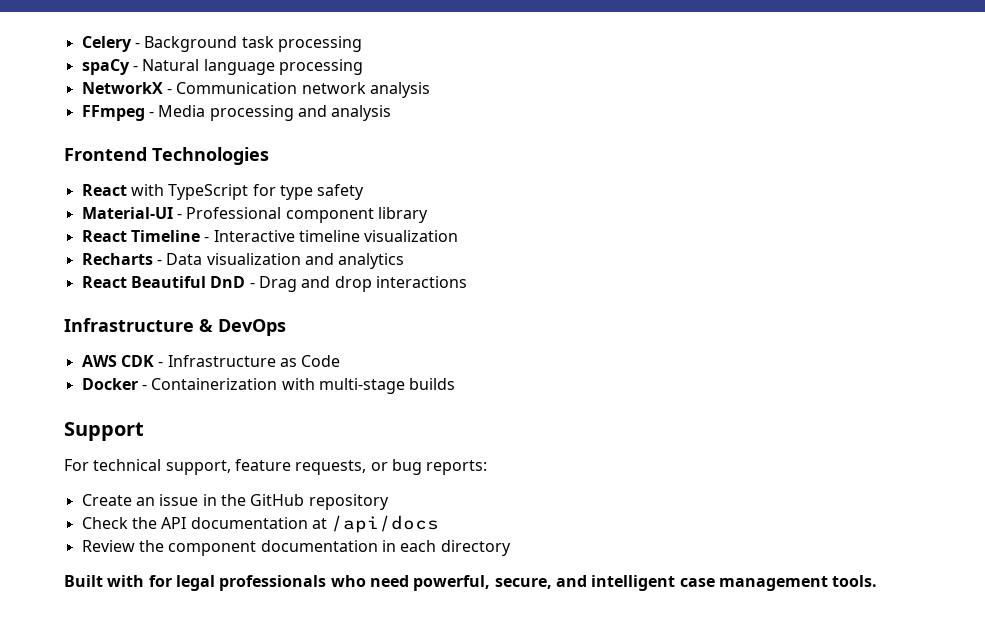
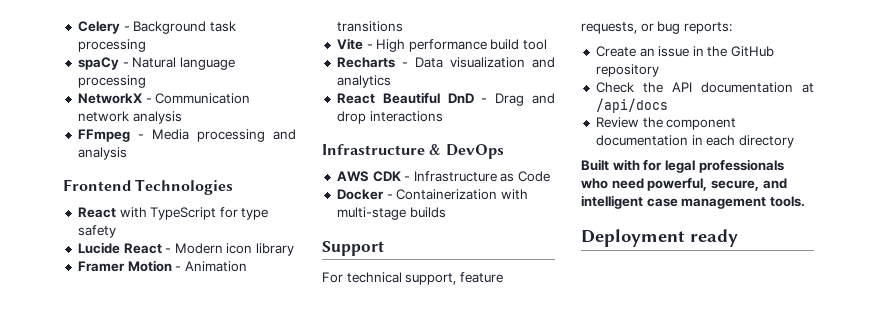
[81,207,428,223] [81,230,459,242] Material-UI - Professional component library // React Timeline - Interactive timeline visualization -> [77,242,295,256] [77,260,247,272] [336,21,403,32] [336,38,548,52] Lucide React - Modern icon library // Framer Motion - Animation transitions // Vite - High performance build tool
(878, 581) none -> [581,229,738,247] // Deployment ready

